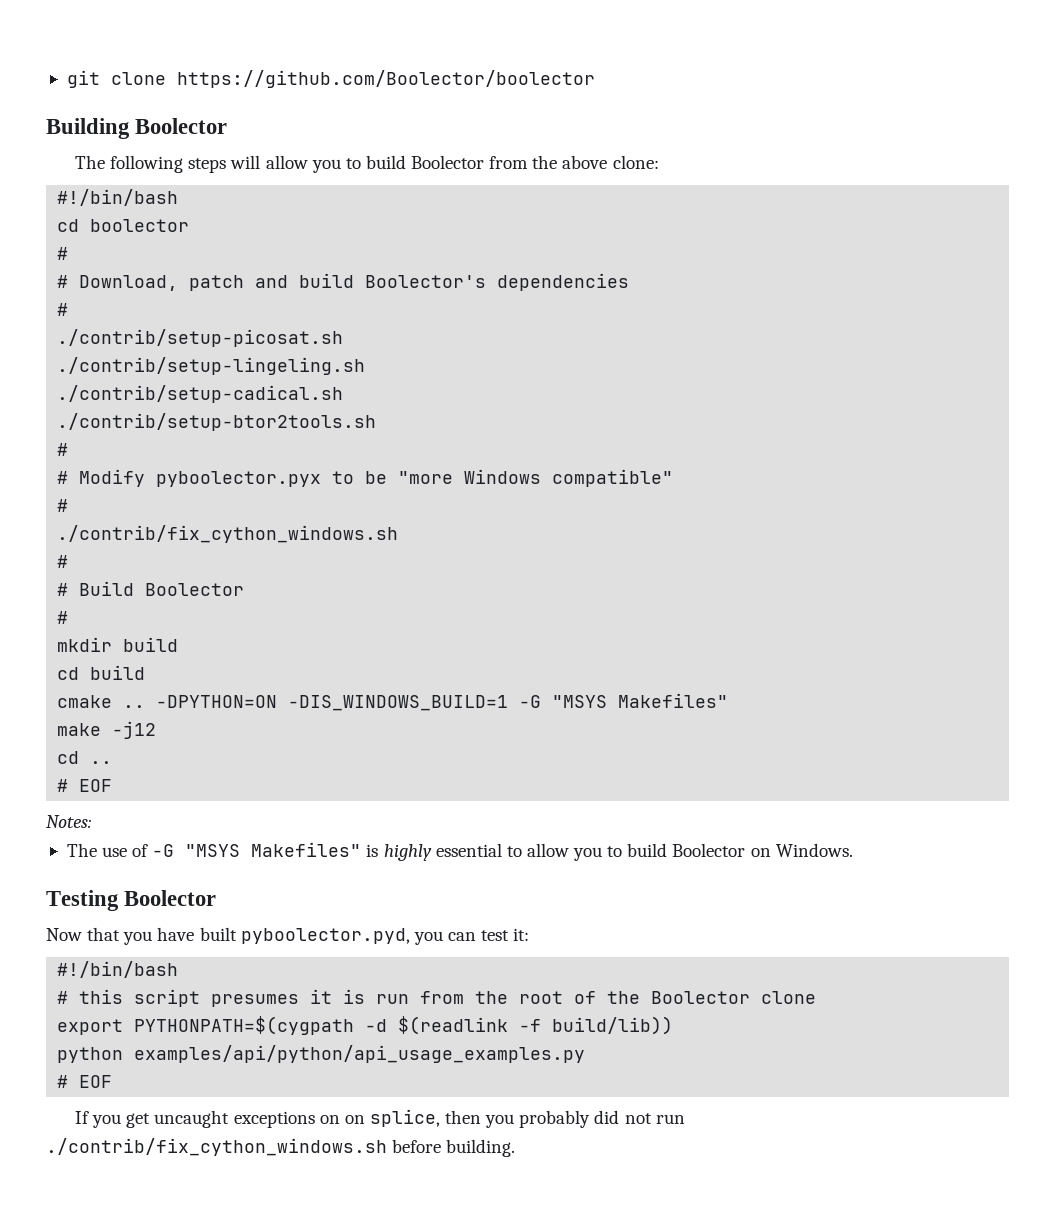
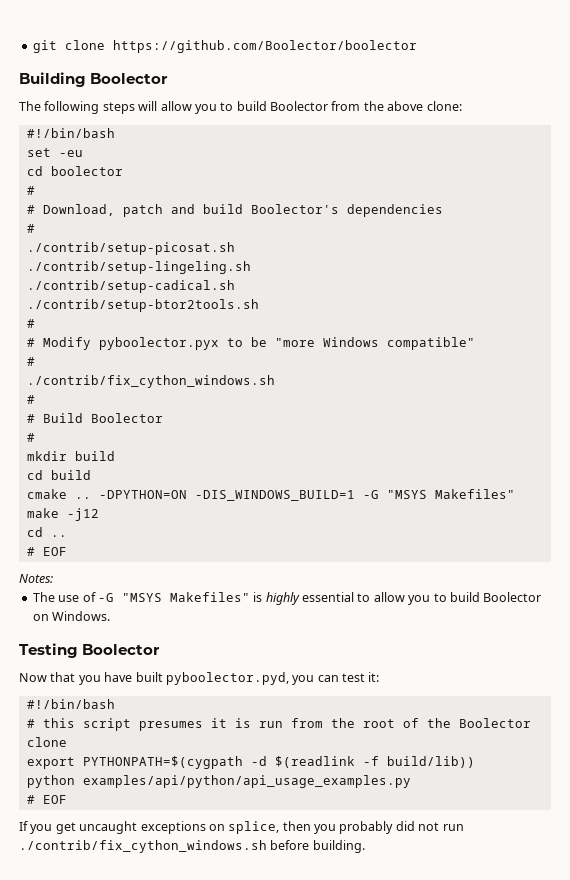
(179, 197) none -> [26,148,83,157] // set -eu
[344,1115,365,1124] on -> (225, 827) none

